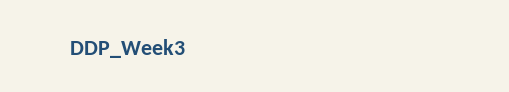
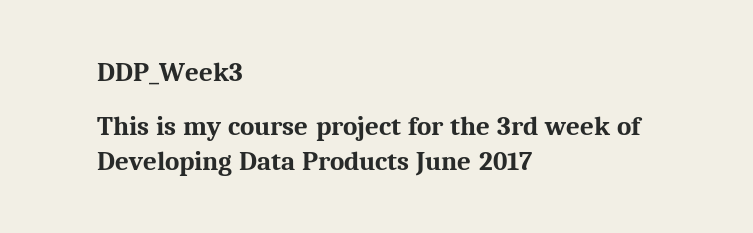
(185, 48) none -> [97,116,644,141] [97,151,533,176] // This is my course project for the 3rd week of Developing Data Products June 2017

